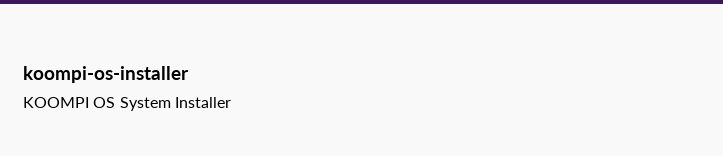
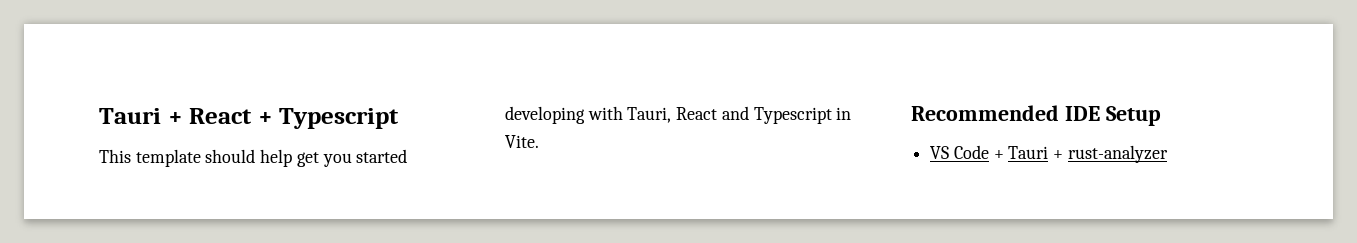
[23,66,189,83] [23,97,231,111] koompi-os-installer // KOOMPI OS System Installer -> [99,108,400,129] [99,149,408,167] [505,106,852,124] [505,135,539,148] [911,105,1161,126] [930,145,1168,163] Tauri + React + Typescript // This template should help get you started developing with Tauri, React and Typescript in Vite. // Recommended IDE Setup // VS Code + Tauri + rust-analyzer

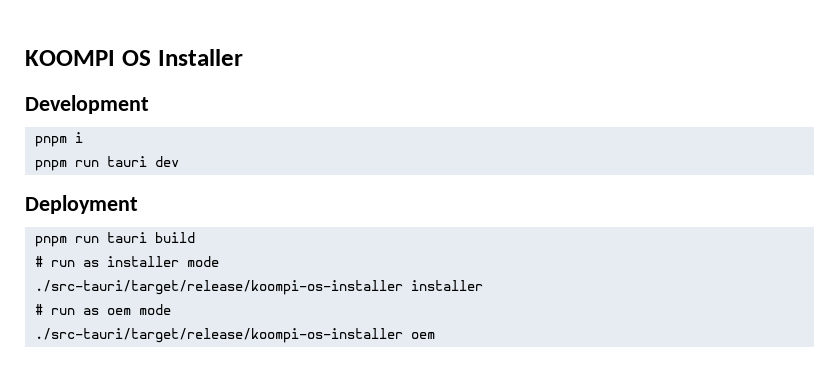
[99,108,400,129] [99,149,408,167] [505,106,852,124] [505,135,539,148] [911,105,1161,126] [930,145,1168,163] Tauri + React + Typescript // This template should help get you started developing with Tauri, React and Typescript in Vite. // Recommended IDE Setup // VS Code + Tauri + rust-analyzer -> [25,49,243,66] [25,95,149,114] [34,132,83,147] [34,156,179,171] [25,195,138,214] [34,232,195,247] [34,256,219,267] [34,280,483,295] [34,304,171,315] [34,328,435,343] KOOMPI OS Installer // Development // pnpm i // pnpm run tauri dev // Deployment // pnpm run tauri build // # run as installer mode // ./src-tauri/target/release/koompi-os-installer installer // # run as oem mode // ./src-tauri/target/release/koompi-os-installer oem

